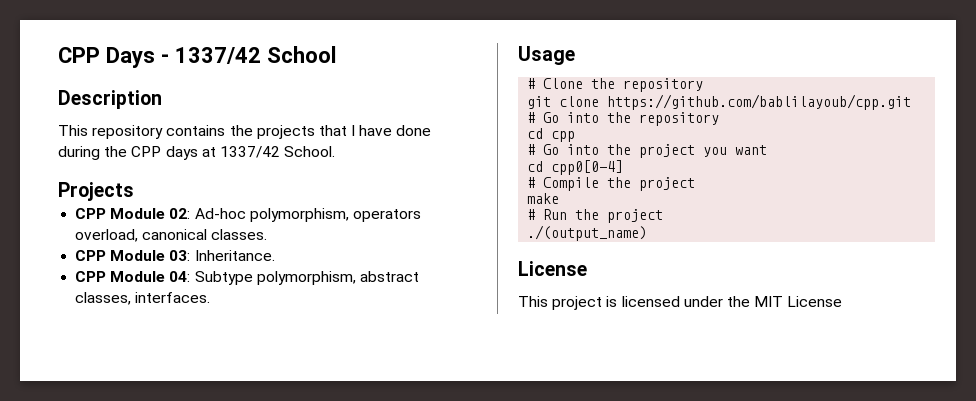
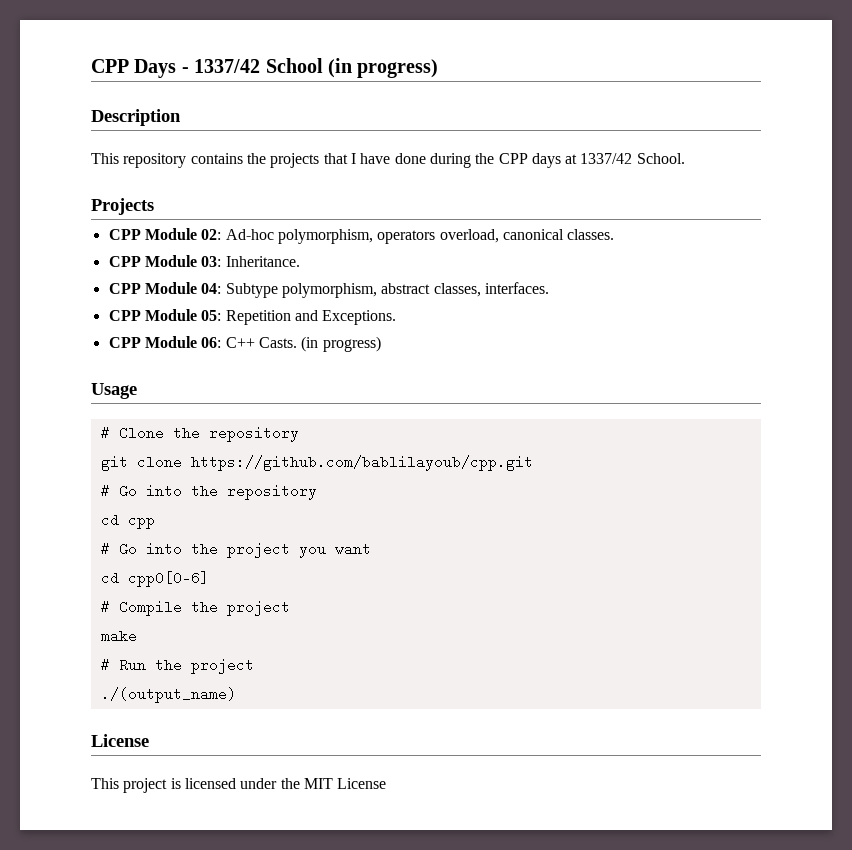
(336, 54) none -> [328,58,439,78] (in progress)
(211, 297) none -> [108,309,397,325] [108,336,381,352] // CPP Module 05: Repetition and Exceptions. // CPP Module 06: C++ Casts. (in progress)
[551,160,624,175] cpp0[0-4] -> [127,571,209,587] cpp0[0-6]

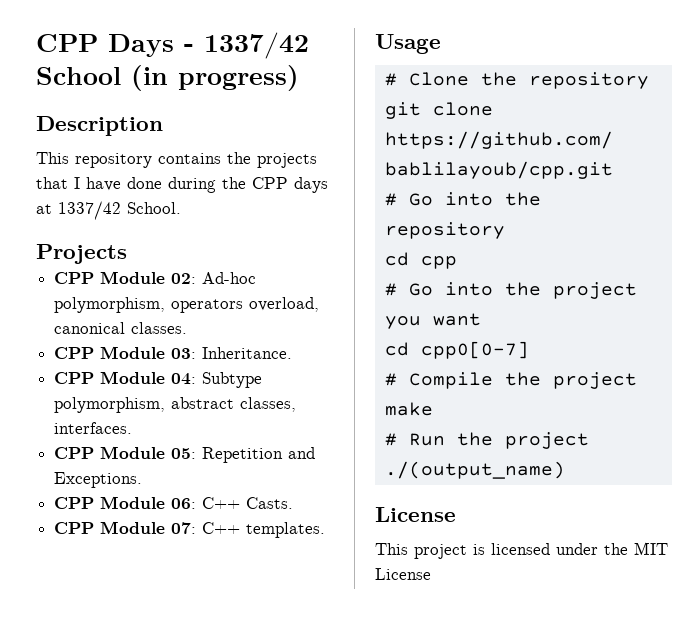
[301,336,381,352] (in progress) -> [54,521,326,538] // CPP Module 07: C++ templates.
[127,571,209,587] cpp0[0-6] -> [420,341,529,359] cpp0[0-7]

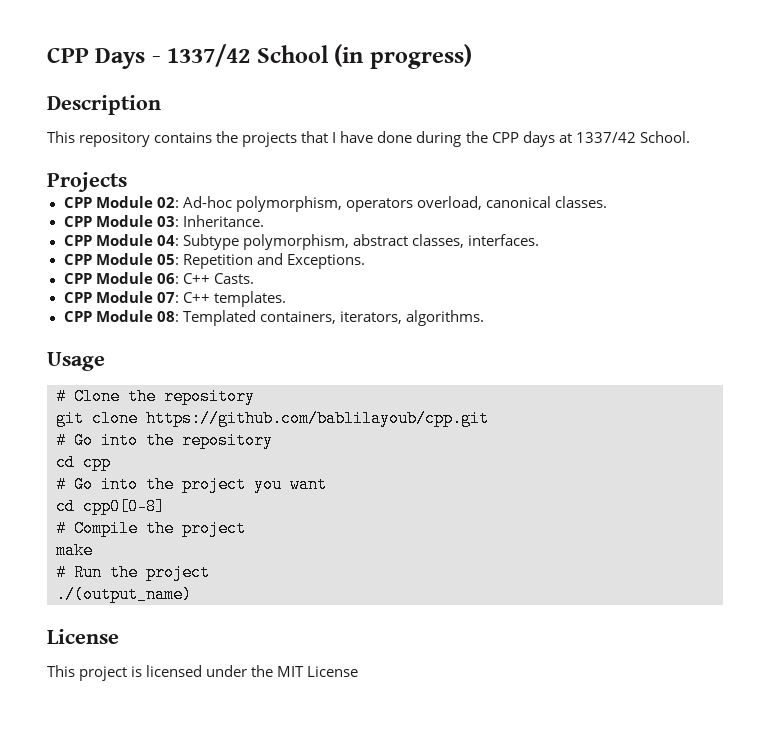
(326, 530) none -> [63,310,484,326] // CPP Module 08: Templated containers, iterators, algorithms.
[420,341,529,359] cpp0[0-7] -> [83,498,165,515] cpp0[0-8]

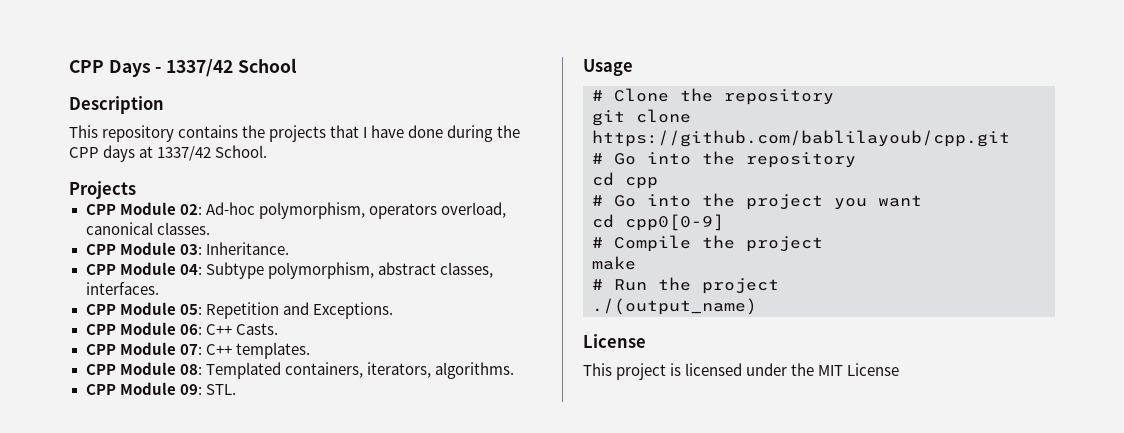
[334,44,472,69] (in progress) -> (297, 65) none
(484, 318) none -> [85,382,236,395] // CPP Module 09: STL.
[83,498,165,515] cpp0[0-8] -> [625,214,724,231] cpp0[0-9]

